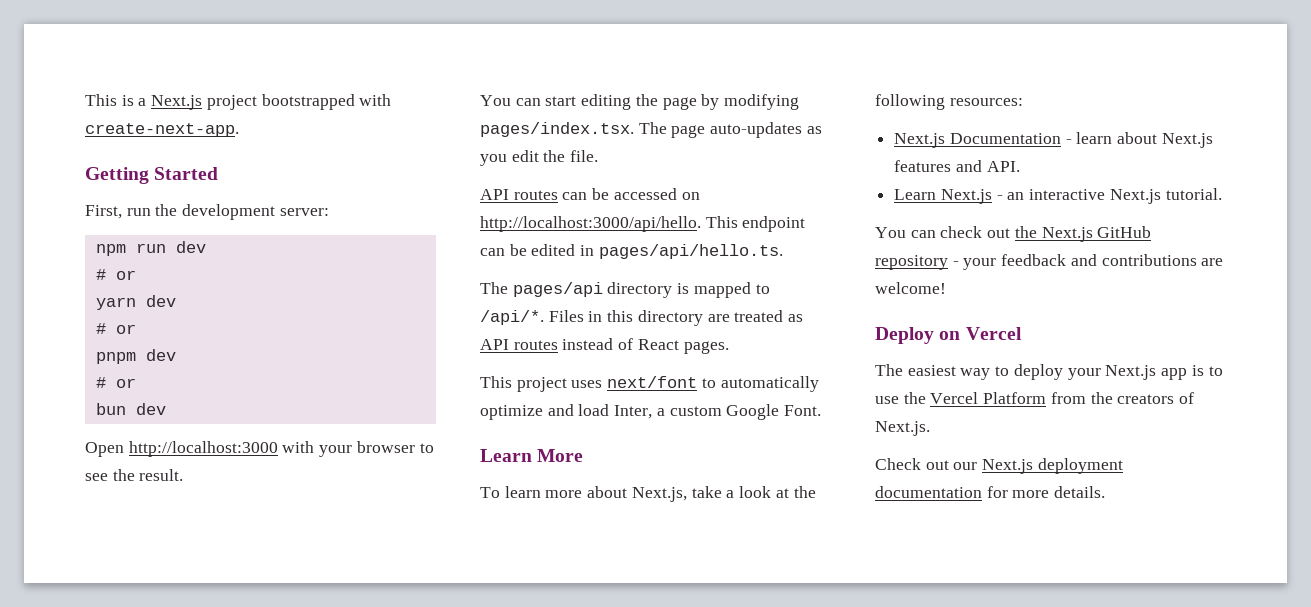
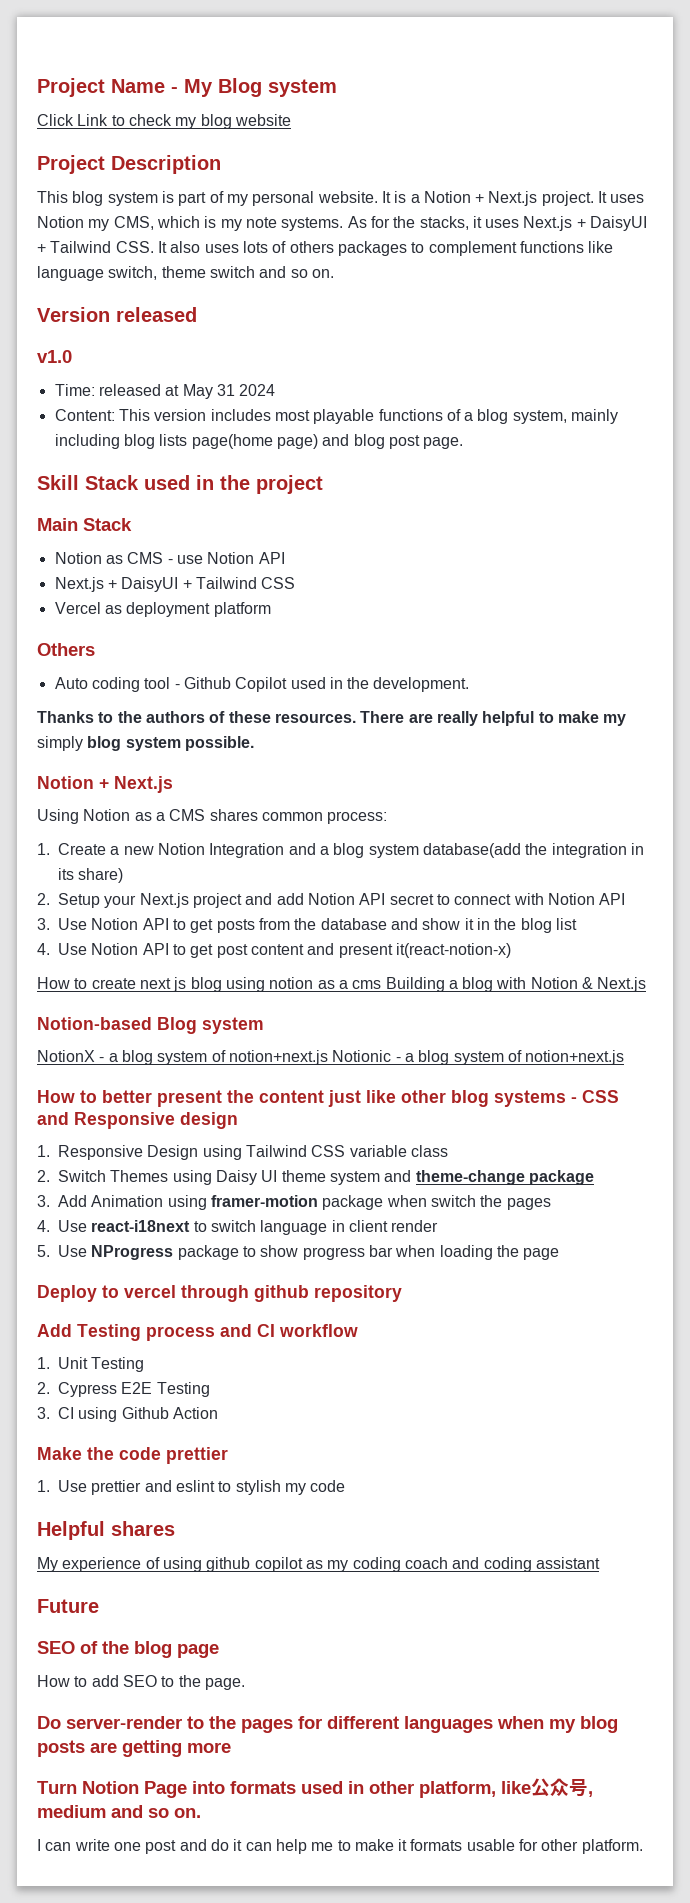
[85,94,392,110] [85,123,239,137] [85,167,219,184] [85,204,329,220] [95,241,206,256] [95,269,136,280] [95,295,176,310] [95,323,136,334] [95,349,176,364] [95,377,136,388] [95,403,166,415] [85,441,434,457] [85,469,184,481] [480,94,800,110] [480,122,822,138] [480,150,599,166] [480,188,700,200] [480,216,806,232] [480,244,783,259] [480,282,770,298] [480,310,804,326] [480,338,729,354] [480,376,819,392] [480,404,822,420] [480,449,584,462] [480,486,816,502] [875,94,1023,110] [894,132,1213,148] [894,160,1020,172] [894,188,1222,204] [875,226,1152,242] [875,254,1224,270] [875,282,946,294] [875,327,1022,344] [875,364,1223,380] [875,392,1195,404] [875,421,930,436] [875,458,1123,474] [875,486,1106,498] This is a Next.js project bootstrapped with create-next-app. // Getting Started // First, run the development server: // npm run dev // # or // yarn dev // # or // pnpm dev // # or // bun dev // Open http://localhost:3000 with your browser to see the result. // You can start editing the page by modifying pages/index.tsx. The page auto-updates as you edit the file. // API routes can be accessed on http://localhost:3000/api/hello. This endpoint can be edited in pages/api/hello.ts. // The pages/api directory is mapped to /api/*. Files in this directory are treated as API routes instead of React pages. // This project uses next/font to automatically optimize and load Inter, a custom Google Font. // Learn More // To learn more about Next.js, take a look at the following resources: // Next.js Documentation - learn about Next.js features and API. // Learn Next.js - an interactive Next.js tutorial. // You can check out the Next.js GitHub repository - your feedback and contributions are welcome! // Deploy on Vercel // The easiest way to deploy your Next.js app is to use the Vercel Platform from the creators of Next.js. // Check out our Next.js deployment documentation for more details. -> [37,78,337,97] [37,114,291,129] [37,155,221,174] [37,191,645,206] [37,216,648,231] [37,241,614,256] [37,266,334,281] [37,307,197,322] [37,350,72,363] [54,384,276,399] [54,409,619,424] [54,434,464,449] [37,475,323,494] [37,518,132,531] [54,552,285,564] [54,577,296,592] [54,602,271,617] [37,643,95,656] [54,677,470,692] [37,711,627,726] [37,736,254,751] [37,776,173,793] [37,809,388,824] [37,843,644,858] [58,868,124,883] [37,893,626,908] [37,918,577,933] [37,943,511,958] [37,977,647,992] [37,1017,264,1034] [37,1050,625,1065] [37,1090,619,1107] [37,1112,238,1129] [37,1145,449,1160] [37,1170,594,1185] [37,1195,551,1210] [37,1220,439,1235] [37,1245,560,1260] [37,1285,402,1302] [37,1324,358,1341] [37,1357,145,1372] [37,1382,210,1397] [37,1407,219,1422] [37,1447,228,1464] [37,1480,346,1495] [37,1521,175,1540] [37,1557,600,1572] [37,1599,99,1613] [37,1641,219,1658] [37,1675,245,1690] [37,1716,618,1733] [37,1740,231,1757] [37,1778,593,1798] [37,1805,201,1818] [37,1839,643,1854] Project Name - My Blog system // Click Link to check my blog website // Project Description // This blog system is part of my personal website. It is a Notion + Next.js project. It uses Notion my CMS, which is my note systems. As for the stacks, it uses Next.js + DaisyUI + Tailwind CSS. It also uses lots of others packages to complement functions like language switch, theme switch and so on. // Version released // v1.0 // Time: released at May 31 2024 // Content: This version includes most playable functions of a blog system, mainly including blog lists page(home page) and blog post page. // Skill Stack used in the project // Main Stack // Notion as CMS - use Notion API // Next.js + DaisyUI + Tailwind CSS // Vercel as deployment platform // Others // Auto coding tool - Github Copilot used in the development. // Thanks to the authors of these resources. There are really helpful to make my simply blog system possible. // Notion + Next.js // Using Notion as a CMS shares common process: // 1. Create a new Notion Integration and a blog system database(add the integration in its share) // 2. Setup your Next.js project and add Notion API secret to connect with Notion API // 3. Use Notion API to get posts from the database and show it in the blog list // 4. Use Notion API to get post content and present it(react-notion-x) // How to create next js blog using notion as a cms Building a blog with Notion & Next.js // Notion-based Blog system // NotionX - a blog system of notion+next.js Notionic - a blog system of notion+next.js // How to better present the content just like other blog systems - CSS and Responsive design // 1. Responsive Design using Tailwind CSS variable class // 2. Switch Themes using Daisy UI theme system and theme-change package // 3. Add Animation using framer-motion package when switch the pages // 4. Use react-i18next to switch language in client render // 5. Use NProgress package to show progress bar when loading the page // Deploy to vercel through github repository // Add Testing process and CI workflow // 1. Unit Testing // 2. Cypress E2E Testing // 3. CI using Github Action // Make the code prettier // 1. Use prettier and eslint to stylish my code // Helpful shares // My experience of using github copilot as my coding coach and coding assistant // Future // SEO of the blog page // How to add SEO to the page. // Do server-render to the pages for different languages when my blog posts are getting more // Turn Notion Page into formats used in other platform, like公众号, medium and so on. // I can write one post and do it can help me to make it formats usable for other platform.

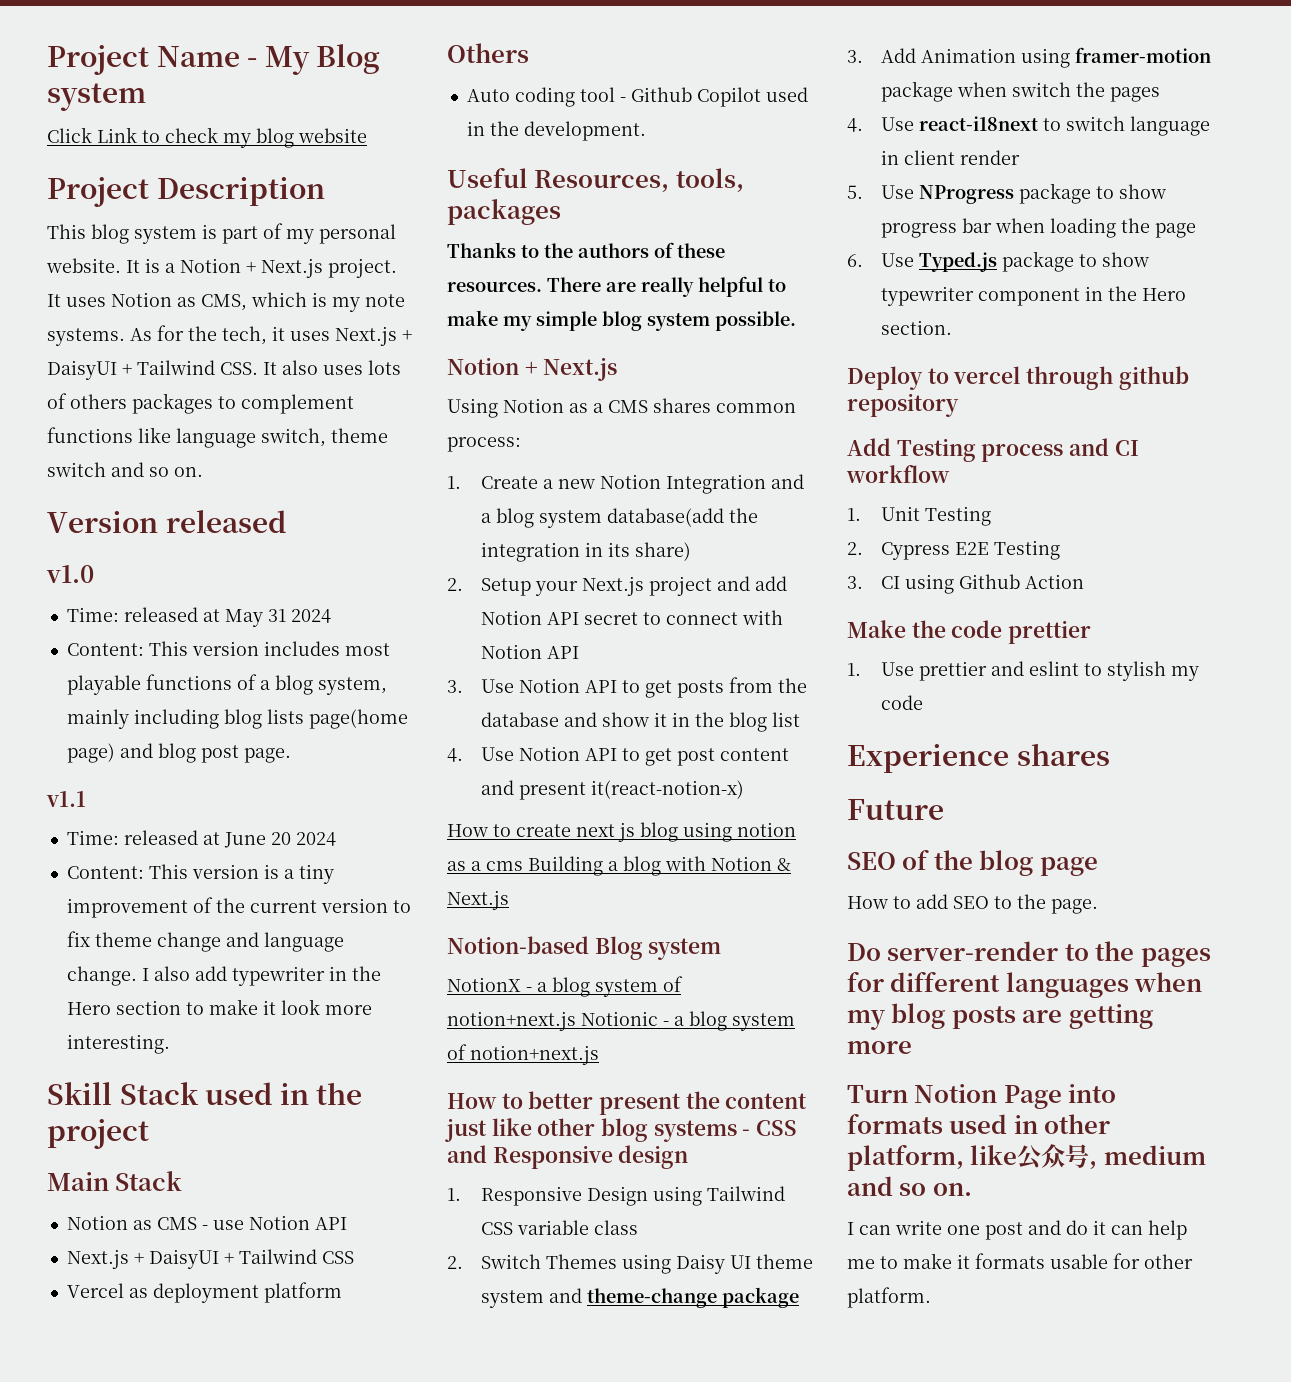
[88,219,110,231] my -> [177,297,196,307] as
[419,216,469,230] stacks, -> [222,326,267,345] tech,
(464, 443) none -> [46,791,86,807] [66,830,336,848] [66,864,334,884] [66,897,411,918] [66,931,344,952] [66,966,381,986] [66,999,372,1015] [66,1034,170,1054] // v1.1 // Time: released at June 20 2024 // Content: This version is a tiny improvement of the current version to fix theme change and language change. I also add typewriter in the Hero section to make it look more interesting.
(470, 684) none -> [447,167,744,192] [447,199,561,225] // Useful Resources, tools, packages
[37,736,83,751] simply -> [536,311,597,331] simple
(560, 1254) none -> [847,251,1149,272] [880,286,1186,306] [880,320,952,335] // 6. Use Typed.js package to show typewriter component in the Hero section.
[37,1521,175,1540] [37,1557,600,1572] Helpful shares // My experience of using github copilot as my coding coach and coding assistant -> [847,743,1110,773] Experience shares

